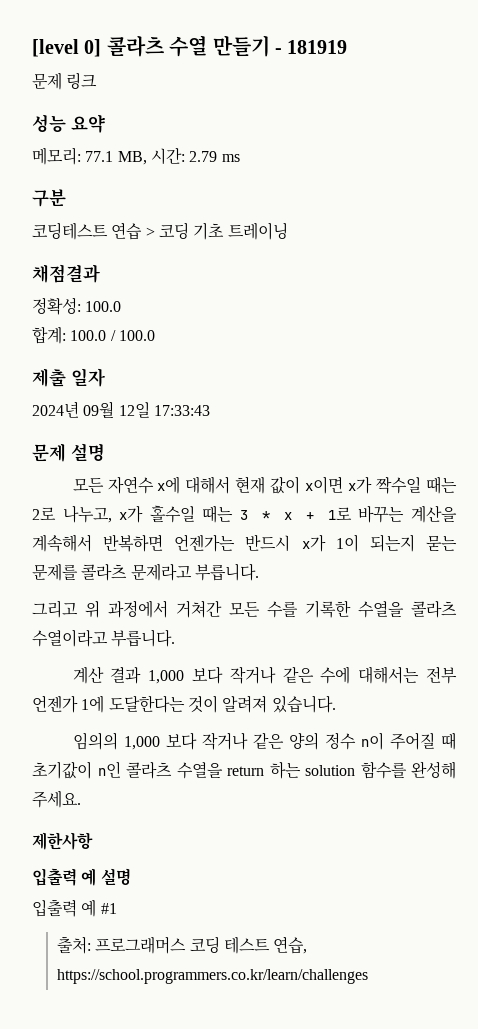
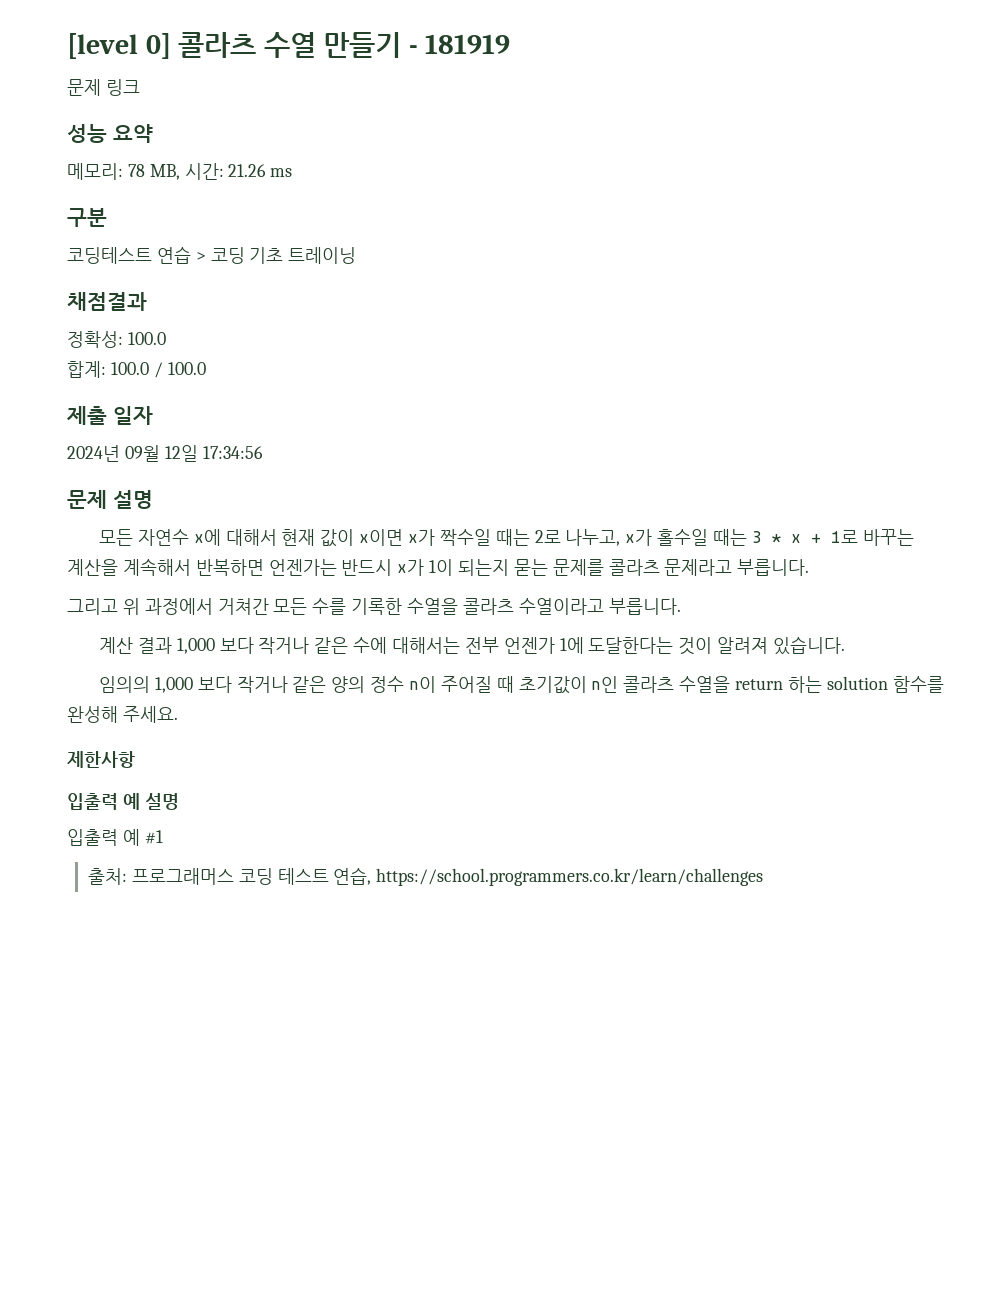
[85,151,114,162] 77.1 -> [127,164,145,177] 78
[189,151,218,162] 2.79 -> [228,164,267,177] 21.26
[153,405,210,416] 17:33:43 -> [202,446,263,459] 17:34:56

